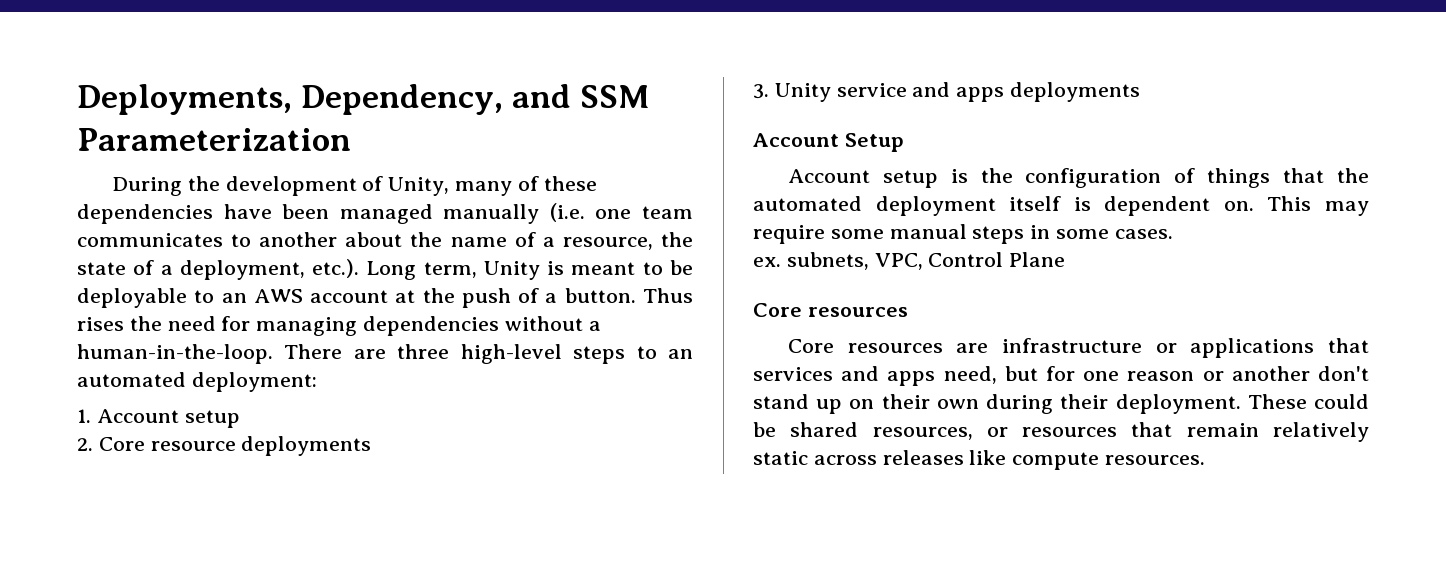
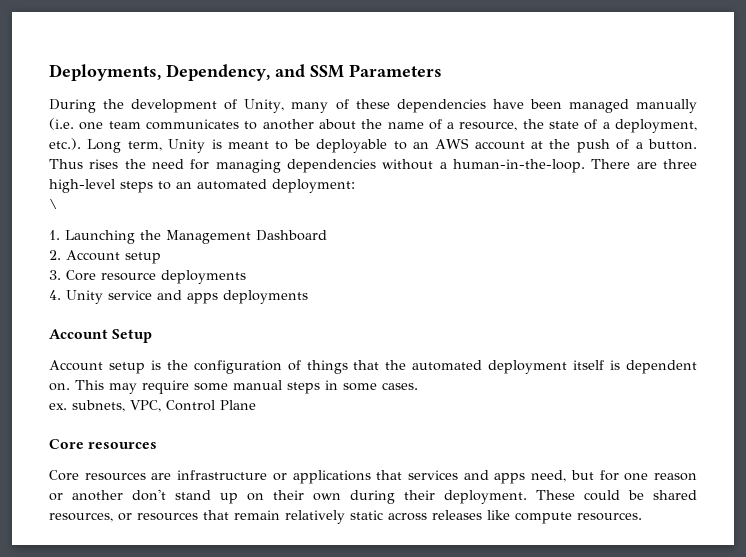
[77,128,351,151] Parameterization -> [349,64,442,77] Parameters
(317, 382) none -> [49,199,58,209] // \
(91, 416) none -> [65,230,327,244] [49,250,61,260] Launching the Management Dashboard // 2.
[77,438,93,451] 2. -> [49,270,61,280] 3.
[753,84,769,99] 3. -> [49,290,61,300] 4.

